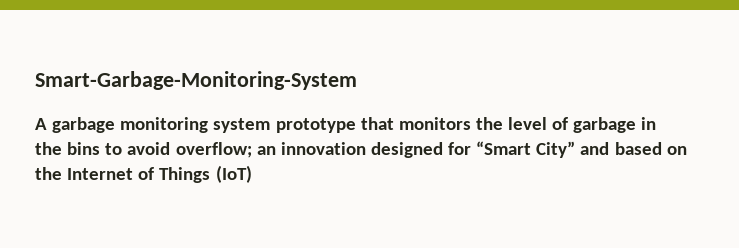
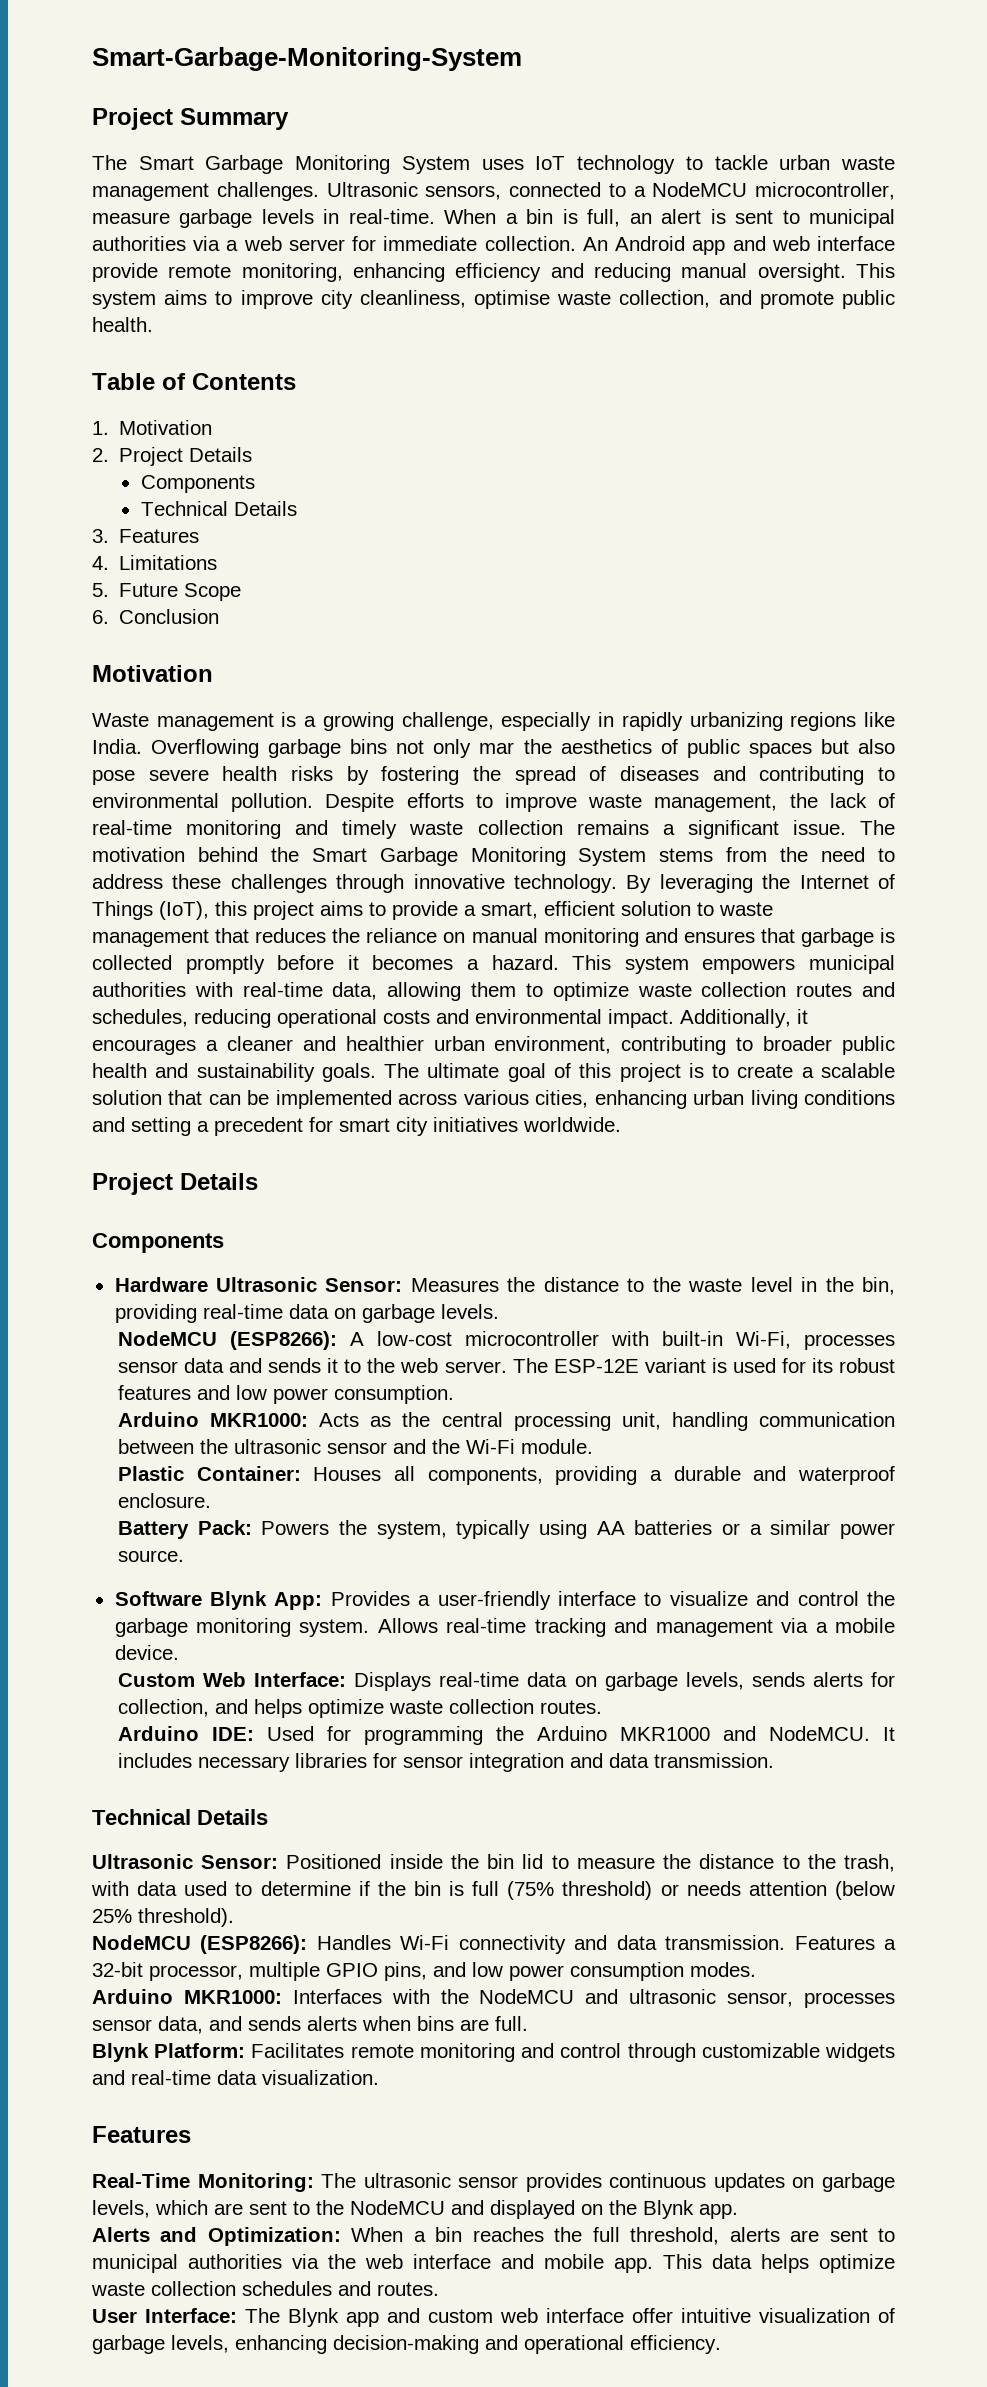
[35,117,657,133] [35,141,687,158] [35,165,252,183] A garbage monitoring system prototype that monitors the level of garbage in the bins to avoid overflow; an innovation designed for “Smart City” and based on the Internet of Things (IoT) -> [92,108,289,130] [92,155,896,174] [92,182,895,201] [92,209,895,228] [92,236,896,255] [92,263,896,282] [92,290,895,309] [92,317,153,332] [92,373,296,390] [92,420,213,435] [92,447,253,466] [140,475,255,493] [140,501,297,516] [92,529,200,543] [92,555,218,570] [92,583,242,601] [92,609,220,624] [92,665,213,682] [92,712,896,731] [92,739,896,758] [92,766,895,785] [92,793,896,812] [92,820,896,839] [92,847,895,866] [92,874,895,893] [92,901,773,920] [92,928,896,947] [92,955,896,974] [92,982,896,1001] [92,1009,808,1028] [92,1036,895,1055] [92,1063,896,1082] [92,1090,896,1109] [92,1117,621,1136] [92,1173,258,1195] [92,1233,224,1253] [114,1277,895,1295] [114,1304,499,1323] [118,1331,895,1350] [118,1358,896,1373] [118,1385,455,1404] [118,1412,895,1431] [118,1439,594,1454] [118,1466,895,1485] [118,1493,212,1508] [118,1520,896,1539] [118,1550,185,1562] [114,1591,895,1610] [114,1618,896,1637] [114,1645,179,1660] [118,1672,895,1691] [118,1699,603,1718] [118,1726,896,1745] [118,1753,775,1772] [92,1809,268,1825] [92,1854,896,1872] [91,1881,895,1900] [92,1908,234,1927] [92,1935,897,1954] [92,1962,756,1981] [92,1989,896,2008] [92,2016,528,2034] [92,2043,895,2062] [92,2070,379,2085] [92,2126,191,2143] [92,2173,895,2192] [92,2200,738,2219] [92,2227,895,2246] [92,2254,895,2273] [91,2281,439,2296] [92,2308,895,2327] [92,2335,721,2354] Project Summary // The Smart Garbage Monitoring System uses IoT technology to tackle urban waste management challenges. Ultrasonic sensors, connected to a NodeMCU microcontroller, measure garbage levels in real-time. When a bin is full, an alert is sent to municipal authorities via a web server for immediate collection. An Android app and web interface provide remote monitoring, enhancing efficiency and reducing manual oversight. This system aims to improve city cleanliness, optimise waste collection, and promote public health. // Table of Contents // 1. Motivation // 2. Project Details // Components // Technical Details // 3. Features // 4. Limitations // 5. Future Scope // 6. Conclusion // Motivation // Waste management is a growing challenge, especially in rapidly urbanizing regions like India. Overflowing garbage bins not only mar the aesthetics of public spaces but also pose severe health risks by fostering the spread of diseases and contributing to environmental pollution. Despite efforts to improve waste management, the lack of real-time monitoring and timely waste collection remains a significant issue. The motivation behind the Smart Garbage Monitoring System stems from the need to address these challenges through innovative technology. By leveraging the Internet of Things (IoT), this project aims to provide a smart, efficient solution to waste management that reduces the reliance on manual monitoring and ensures that garbage is collected promptly before it becomes a hazard. This system empowers municipal authorities with real-time data, allowing them to optimize waste collection routes and schedules, reducing operational costs and environmental impact. Additionally, it encourages a cleaner and healthier urban environment, contributing to broader public health and sustainability goals. The ultimate goal of this project is to create a scalable solution that can be implemented across various cities, enhancing urban living conditions and setting a precedent for smart city initiatives worldwide. // Project Details // Components // Hardware Ultrasonic Sensor: Measures the distance to the waste level in the bin, providing real-time data on garbage levels. // NodeMCU (ESP8266): A low-cost microcontroller with built-in Wi-Fi, processes sensor data and sends it to the web server. The ESP-12E variant is used for its robust features and low power consumption. // Arduino MKR1000: Acts as the central processing unit, handling communication between the ultrasonic sensor and the Wi-Fi module. // Plastic Container: Houses all components, providing a durable and waterproof enclosure. // Battery Pack: Powers the system, typically using AA batteries or a similar power source. // Software Blynk App: Provides a user-friendly interface to visualize and control the garbage monitoring system. Allows real-time tracking and management via a mobile device. // Custom Web Interface: Displays real-time data on garbage levels, sends alerts for collection, and helps optimize waste collection routes. // Arduino IDE: Used for programming the Arduino MKR1000 and NodeMCU. It includes necessary libraries for sensor integration and data transmission. // Technical Details // Ultrasonic Sensor: Positioned inside the bin lid to measure the distance to the trash, with data used to determine if the bin is full (75% threshold) or needs attention (below 25% threshold). // NodeMCU (ESP8266): Handles Wi-Fi connectivity and data transmission. Features a 32-bit processor, multiple GPIO pins, and low power consumption modes. // Arduino MKR1000: Interfaces with the NodeMCU and ultrasonic sensor, processes sensor data, and sends alerts when bins are full. // Blynk Platform: Facilitates remote monitoring and control through customizable widgets and real-time data visualization. // Features // Real-Time Monitoring: The ultrasonic sensor provides continuous updates on garbage levels, which are sent to the NodeMCU and displayed on the Blynk app. // Alerts and Optimization: When a bin reaches the full threshold, alerts are sent to municipal authorities via the web interface and mobile app. This data helps optimize waste collection schedules and routes. // User Interface: The Blynk app and custom web interface offer intuitive visualization of garbage levels, enhancing decision-making and operational efficiency.

